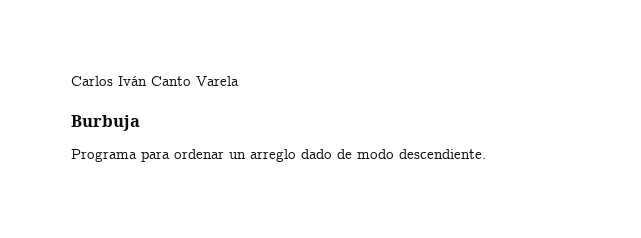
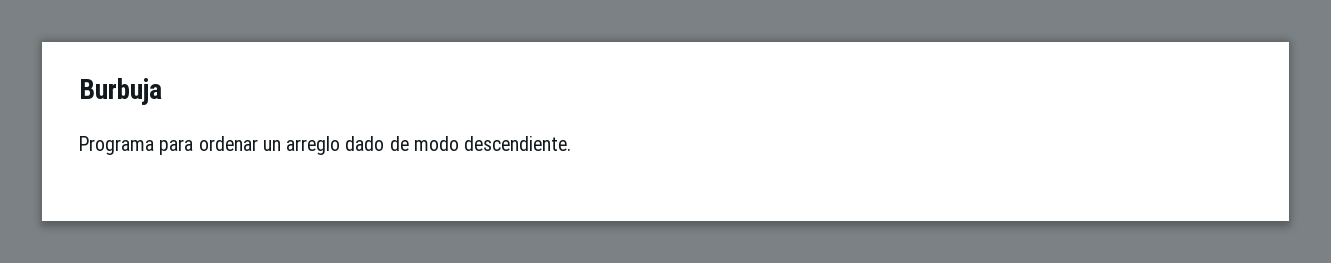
[71,76,239,86] Carlos Iván Canto Varela // -> (79, 91) none

